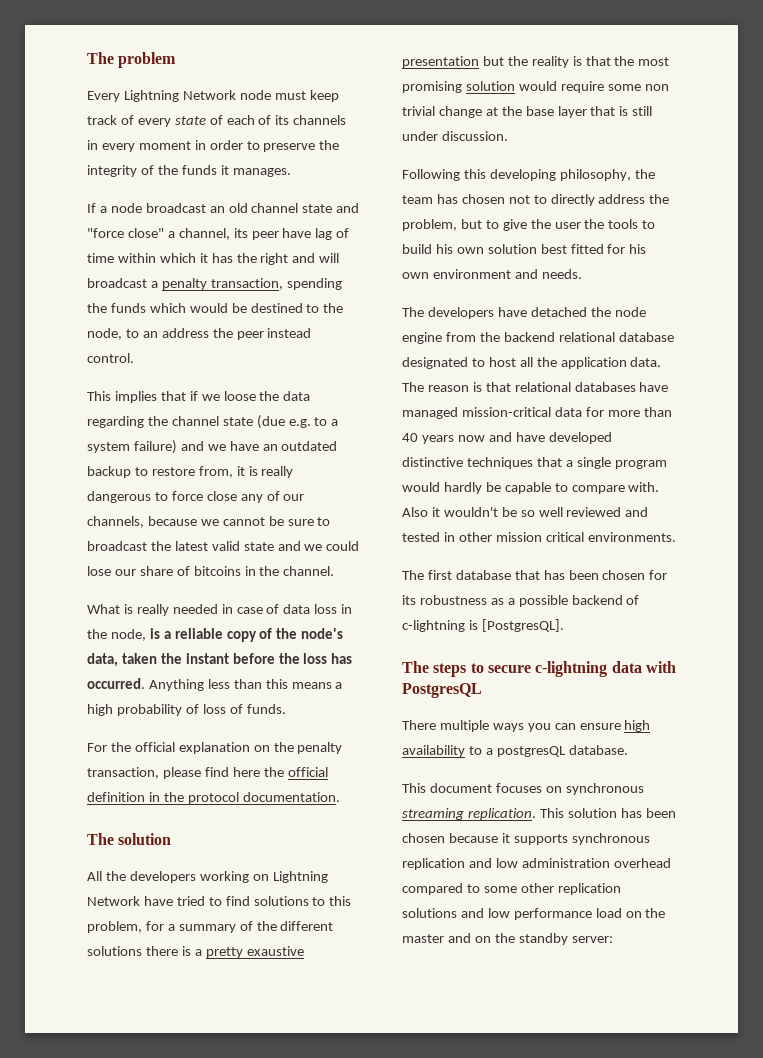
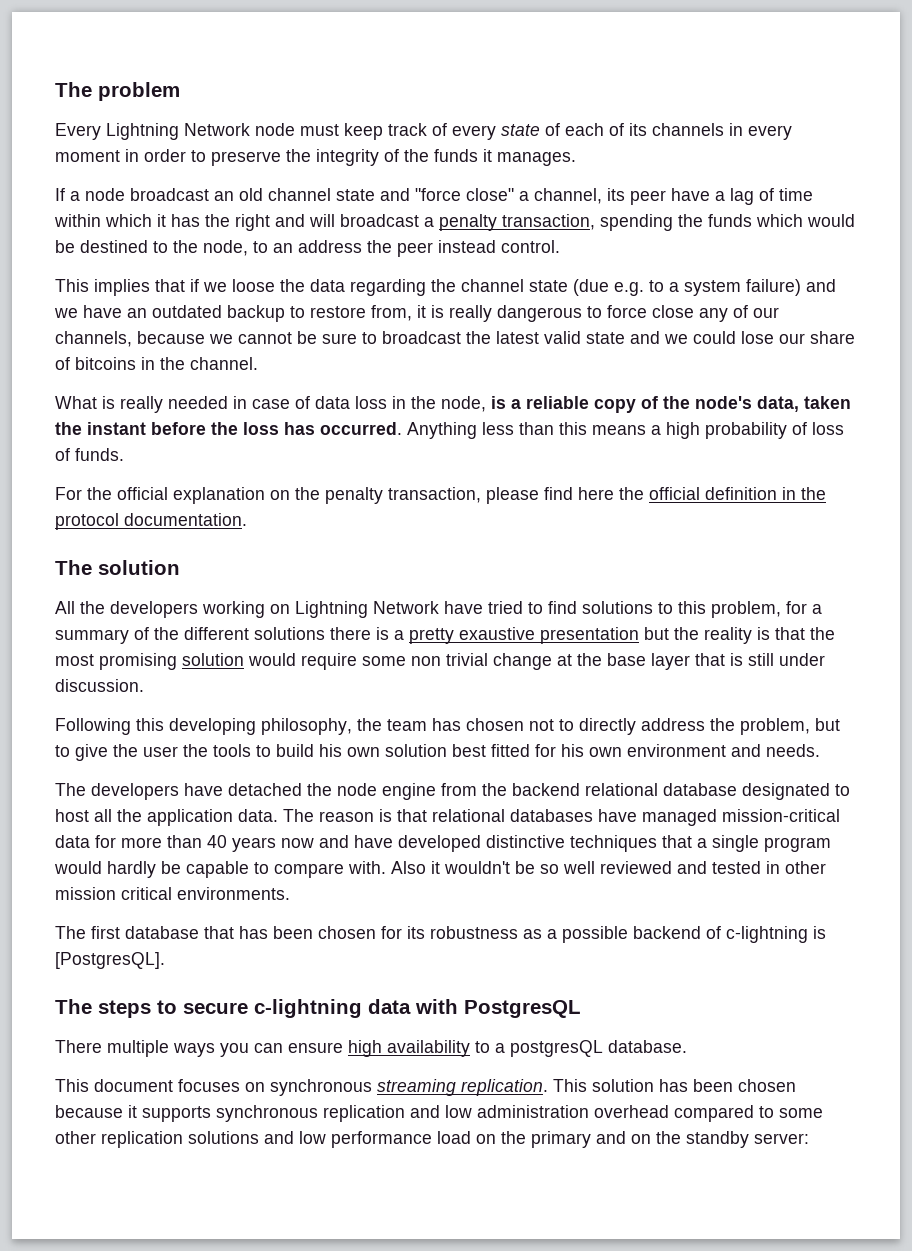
(312, 233) none -> [715,191,725,201] a
[402,934,444,943] master -> [531,1131,591,1148] primary

